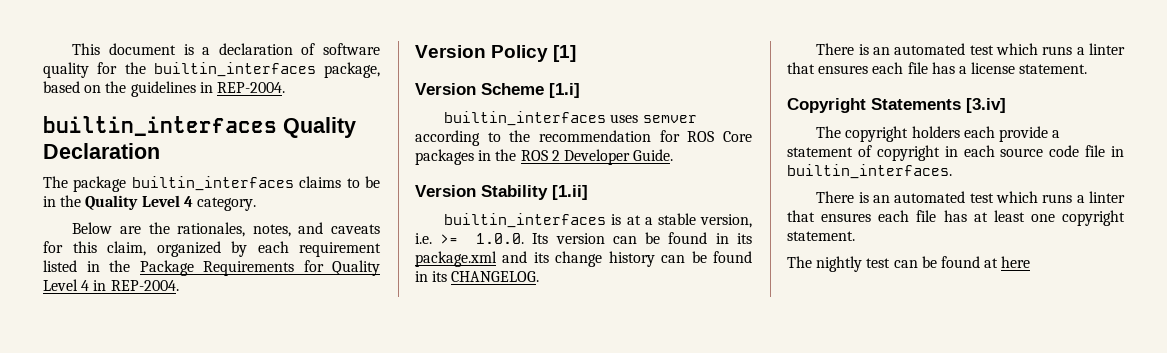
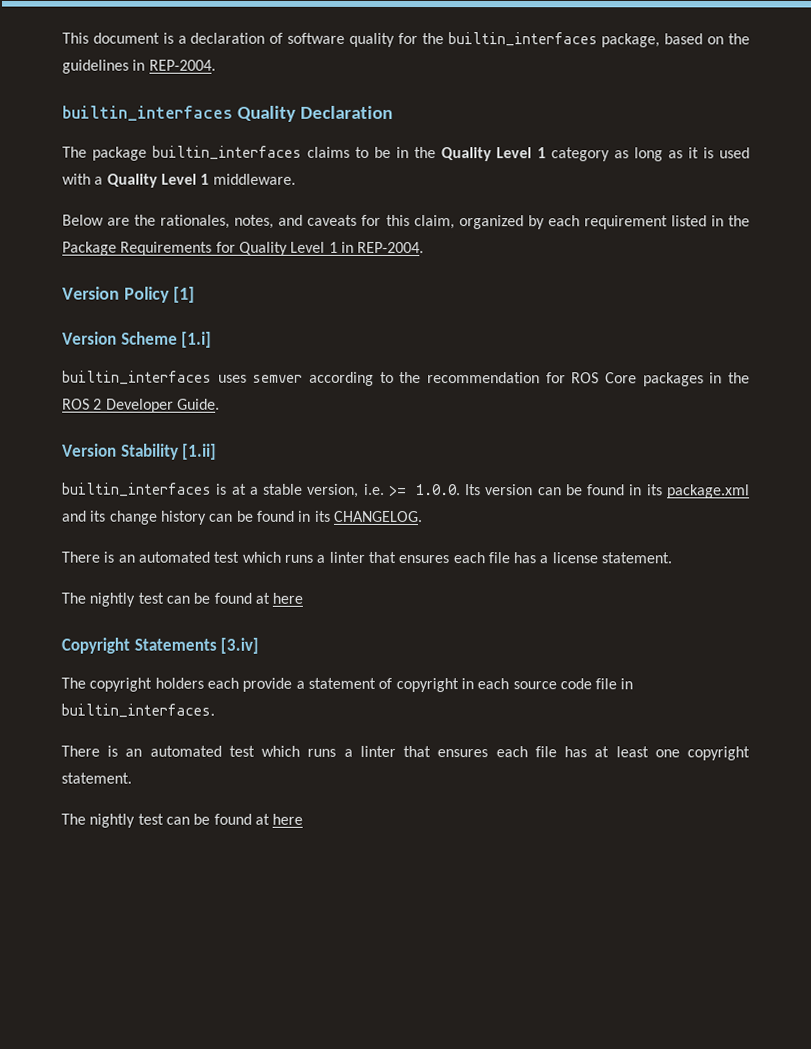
[183,196,256,211] 4 category. -> [537,147,751,162] [62,173,296,188] 1 category as long as it is used with a Quality Level 1 middleware.
[81,280,90,291] 4 -> [328,241,338,253] 1
(1088, 69) none -> [61,592,304,607] // The nightly test can be found at here

